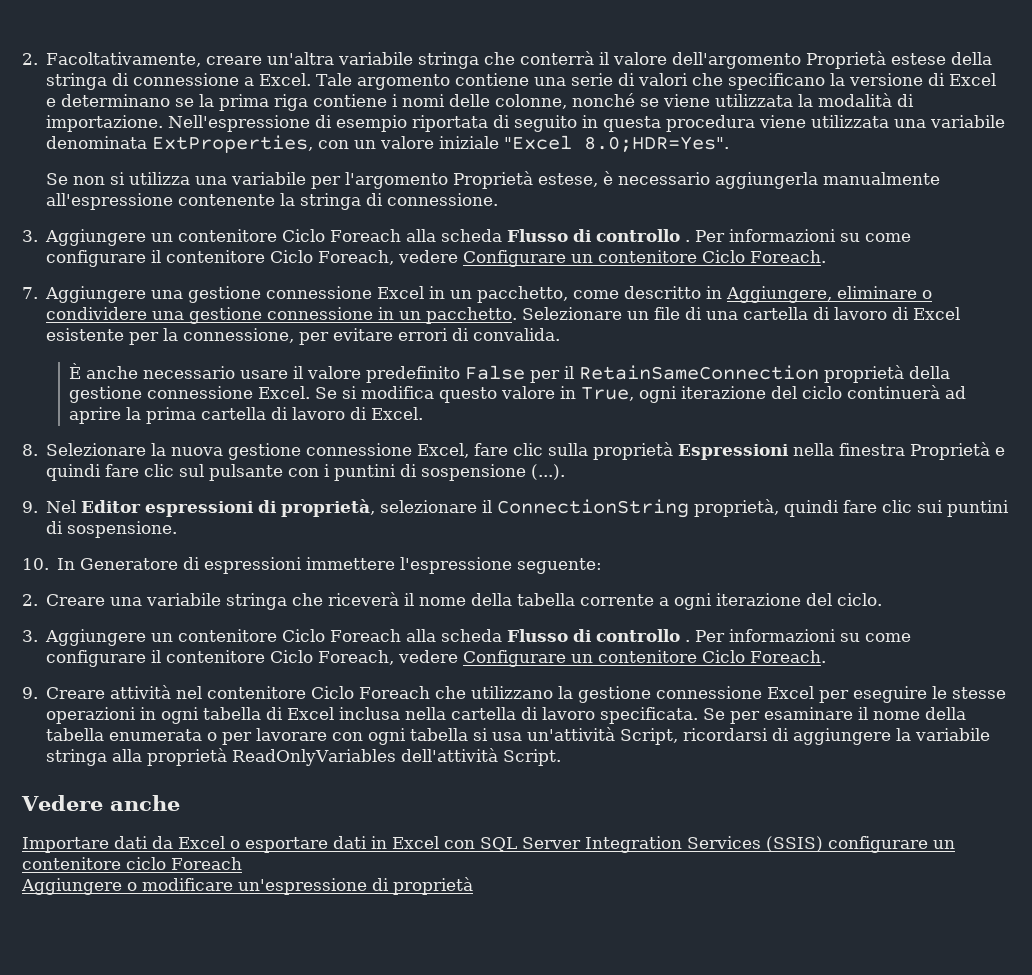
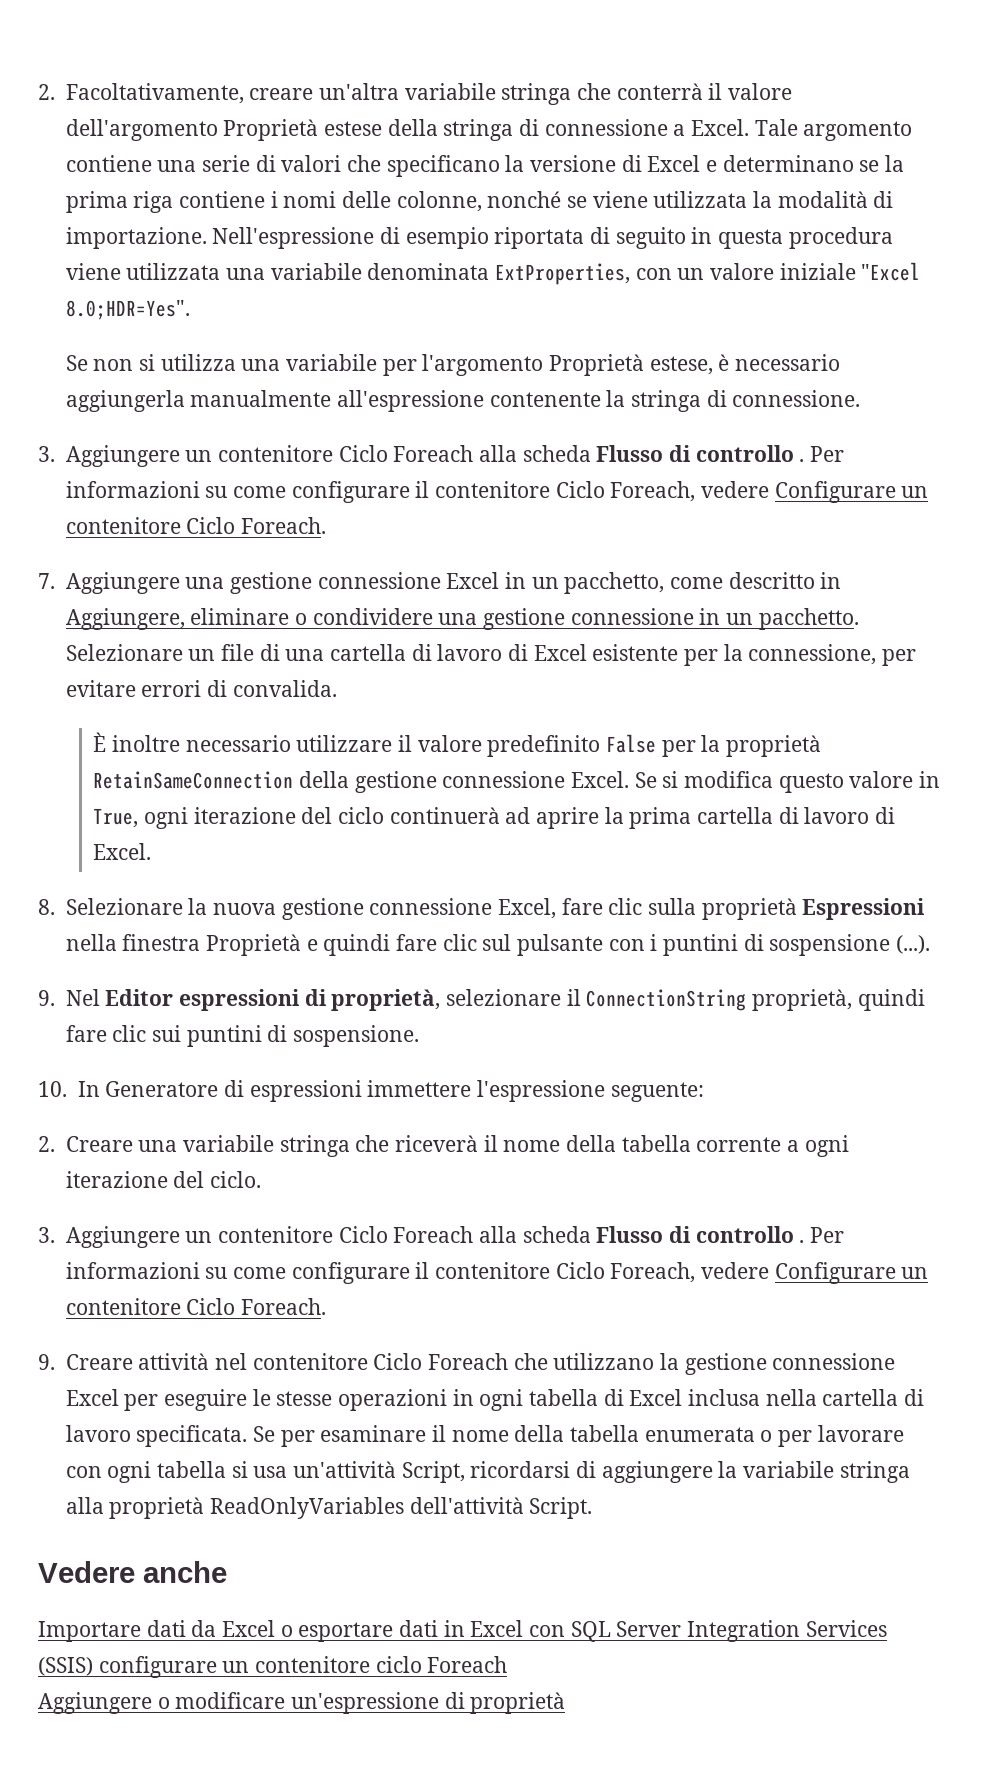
[86,366,289,379] anche necessario usare -> [111,735,393,752] inoltre necessario utilizzare
[564,365,905,383] il RetainSameConnection proprietà -> [701,735,821,757] [93,771,294,789] la proprietà RetainSameConnection

